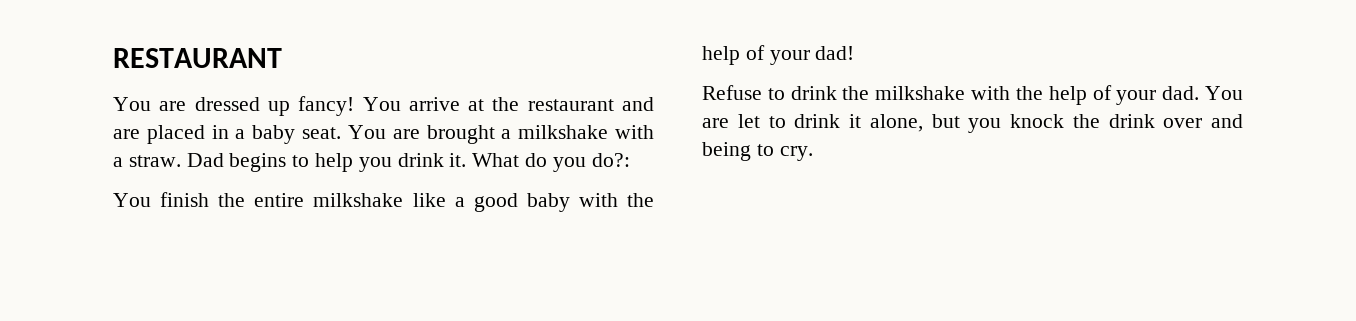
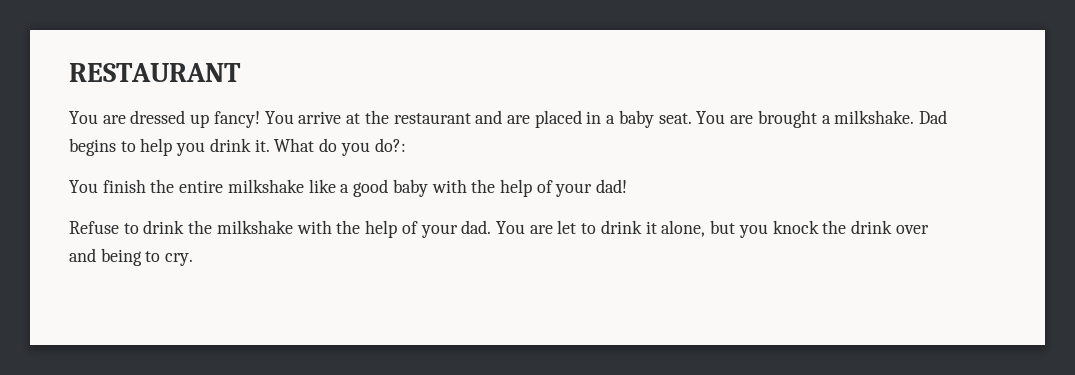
[518,125,654,139] [113,155,181,167] milkshake with a straw. -> [834,110,915,124] milkshake.

